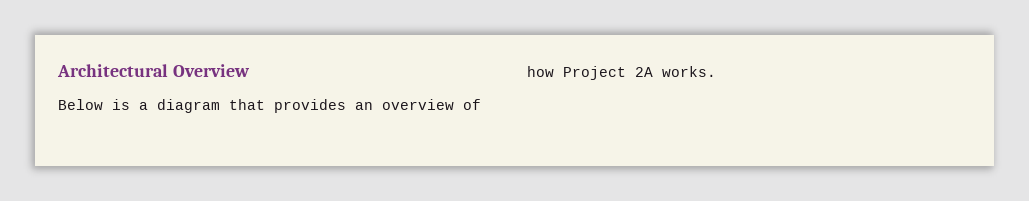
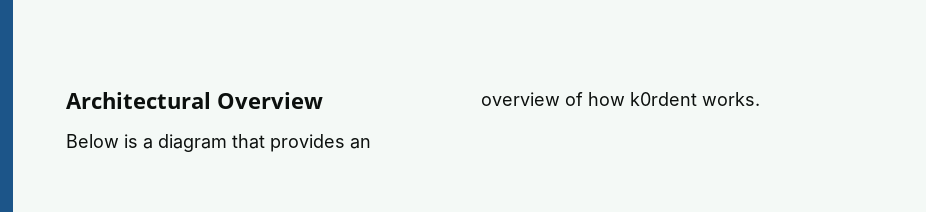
[563,66,653,80] Project 2A -> [630,92,697,106] k0rdent

